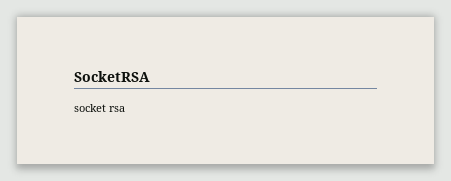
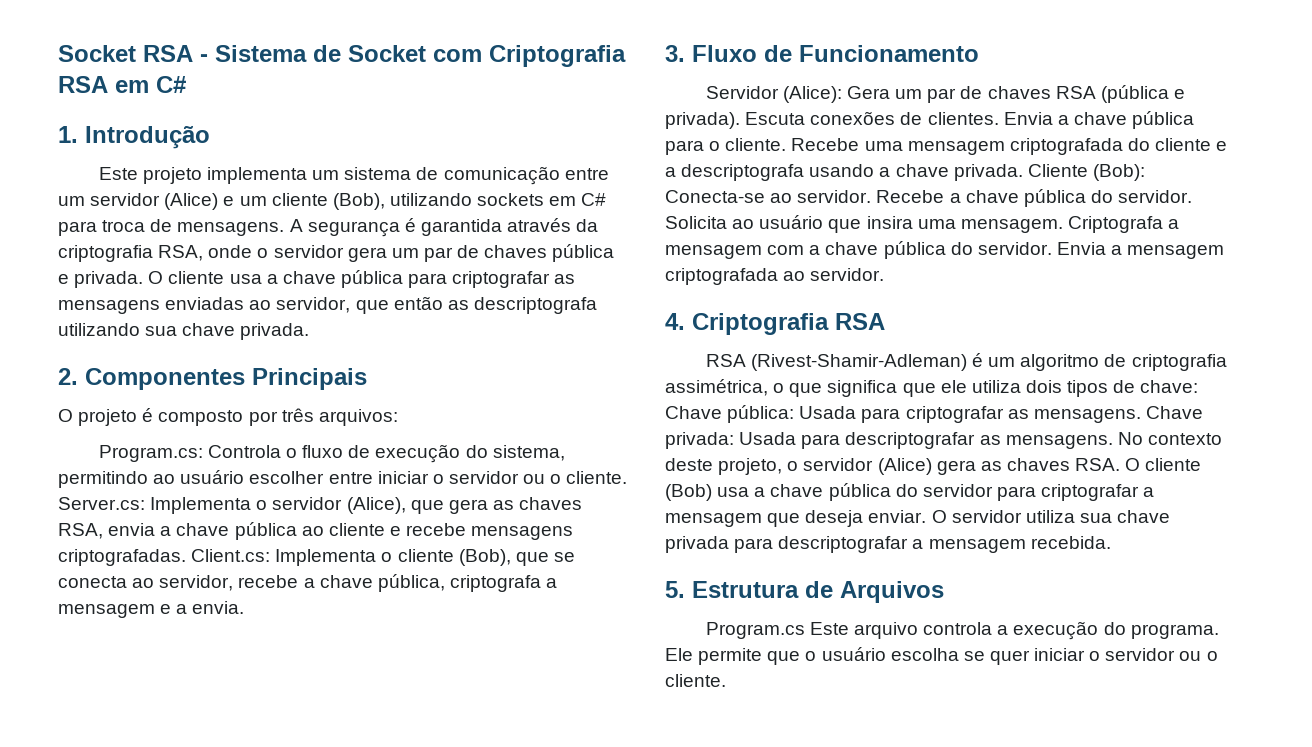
[74,71,150,82] [74,104,125,112] SocketRSA // socket rsa -> [58,45,626,67] [58,76,186,93] [58,125,210,149] [98,166,609,185] [58,193,607,210] [58,218,599,237] [58,244,615,262] [58,270,576,288] [58,296,597,314] [58,323,310,340] [58,368,367,390] [58,408,398,426] [98,444,565,463] [58,470,628,488] [58,497,583,514] [58,522,574,540] [58,549,575,566] [58,574,558,592] [58,601,245,618] [665,45,979,62] [705,85,1185,103] [665,111,1195,129] [665,138,1228,155] [665,164,1145,181] [665,189,1193,207] [665,215,1180,233] [665,241,1225,259] [665,268,885,285] [665,313,885,335] [705,353,1227,371] [665,379,1199,397] [665,405,1203,423] [665,432,1222,449] [665,458,1202,475] [665,483,1155,501] [665,510,1171,527] [665,536,1111,553] [665,581,944,603] [705,621,1219,640] [665,647,1218,665] [665,674,726,687] Socket RSA - Sistema de Socket com Criptografia RSA em C# // 1. Introdução // Este projeto implementa um sistema de comunicação entre um servidor (Alice) e um cliente (Bob), utilizando sockets em C# para troca de mensagens. A segurança é garantida através da criptografia RSA, onde o servidor gera um par de chaves pública e privada. O cliente usa a chave pública para criptografar as mensagens enviadas ao servidor, que então as descriptografa utilizando sua chave privada. // 2. Componentes Principais // O projeto é composto por três arquivos: // Program.cs: Controla o fluxo de execução do sistema, permitindo ao usuário escolher entre iniciar o servidor ou o cliente. Server.cs: Implementa o servidor (Alice), que gera as chaves RSA, envia a chave pública ao cliente e recebe mensagens criptografadas. Client.cs: Implementa o cliente (Bob), que se conecta ao servidor, recebe a chave pública, criptografa a mensagem e a envia. // 3. Fluxo de Funcionamento // Servidor (Alice): Gera um par de chaves RSA (pública e privada). Escuta conexões de clientes. Envia a chave pública para o cliente. Recebe uma mensagem criptografada do cliente e a descriptografa usando a chave privada. Cliente (Bob): Conecta-se ao servidor. Recebe a chave pública do servidor. Solicita ao usuário que insira uma mensagem. Criptografa a mensagem com a chave pública do servidor. Envia a mensagem criptografada ao servidor. // 4. Criptografia RSA // RSA (Rivest-Shamir-Adleman) é um algoritmo de criptografia assimétrica, o que significa que ele utiliza dois tipos de chave: Chave pública: Usada para criptografar as mensagens. Chave privada: Usada para descriptografar as mensagens. No contexto deste projeto, o servidor (Alice) gera as chaves RSA. O cliente (Bob) usa a chave pública do servidor para criptografar a mensagem que deseja enviar. O servidor utiliza sua chave privada para descriptografar a mensagem recebida. // 5. Estrutura de Arquivos // Program.cs Este arquivo controla a execução do programa. Ele permite que o usuário escolha se quer iniciar o servidor ou o cliente.

